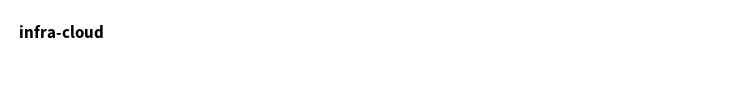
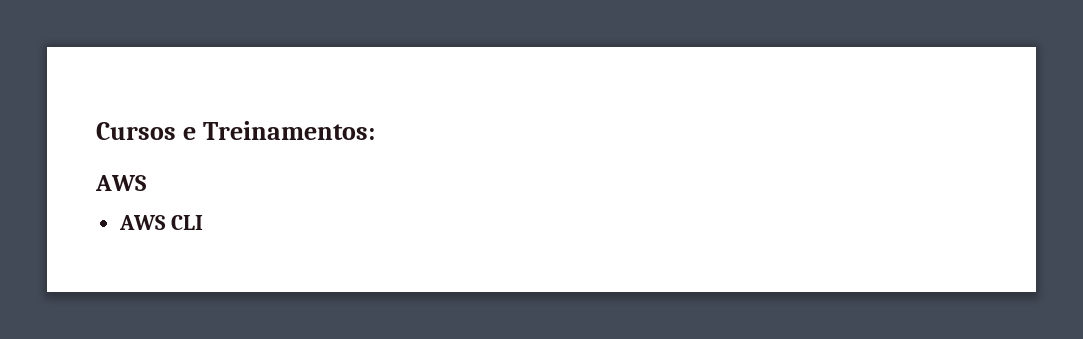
[19,25,104,39] infra-cloud -> [96,121,375,140] [95,175,146,191] [119,215,204,230] Cursos e Treinamentos: // AWS // AWS CLI

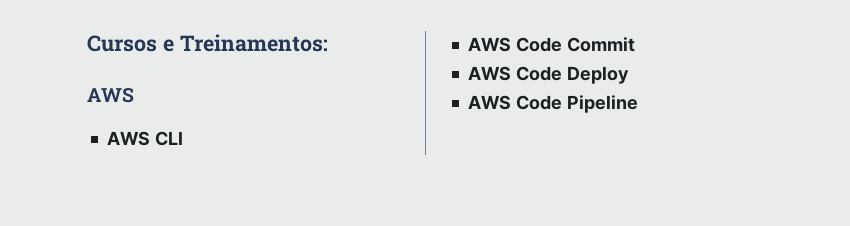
(204, 222) none -> [468,37,636,52] [468,66,630,84] [468,95,639,113] // AWS Code Commit // AWS Code Deploy // AWS Code Pipeline

